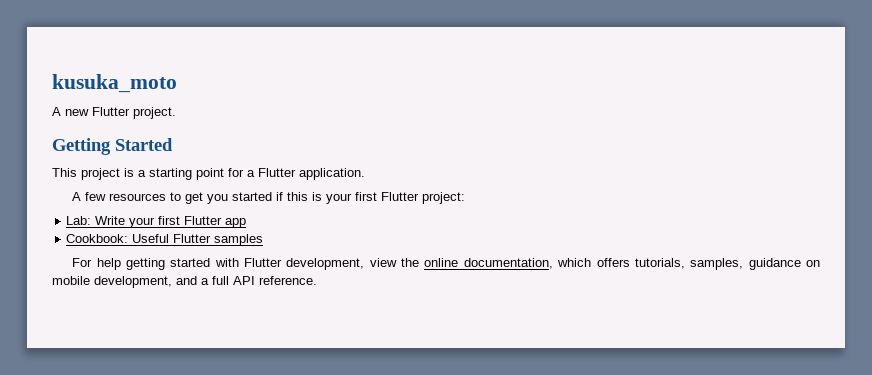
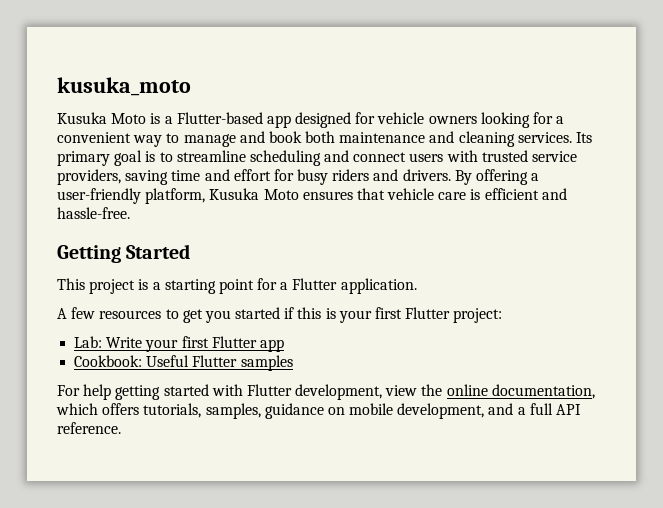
[52,107,176,119] A new Flutter project. -> [57,112,565,128] [57,131,593,147] [57,150,578,166] [57,169,540,185] [57,188,567,204] [57,207,130,219] Kusuka Moto is a Flutter-based app designed for vehicle owners looking for a convenient way to manage and book both maintenance and cleaning services. Its primary goal is to streamline scheduling and connect users with trusted service providers, saving time and effort for busy riders and drivers. By offering a user-friendly platform, Kusuka Moto ensures that vehicle care is efficient and hassle-free.

